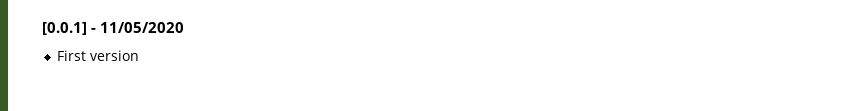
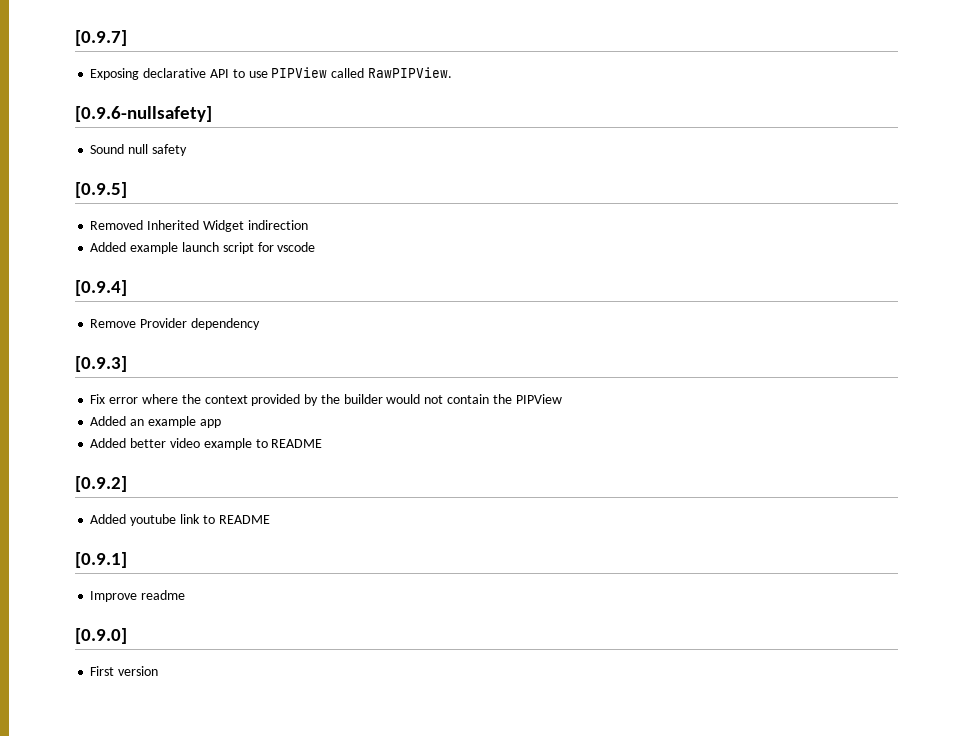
[42,22,185,35] [0.0.1] - 11/05/2020 -> [75,30,127,46] [90,67,452,80] [75,106,212,122] [90,144,187,156] [75,182,127,198] [90,220,308,232] [90,242,316,254] [75,280,127,296] [90,318,260,330] [75,356,127,372] [90,394,562,406] [90,416,221,428] [90,438,323,450] [75,476,127,492] [90,514,270,526] [75,552,127,568] [90,590,186,602] [75,628,127,644] [0.9.7] // Exposing declarative API to use PIPView called RawPIPView. // [0.9.6-nullsafety] // Sound null safety // [0.9.5] // Removed Inherited Widget indirection // Added example launch script for vscode // [0.9.4] // Remove Provider dependency // [0.9.3] // Fix error where the context provided by the builder would not contain the PIPView // Added an example app // Added better video example to README // [0.9.2] // Added youtube link to README // [0.9.1] // Improve readme // [0.9.0]

